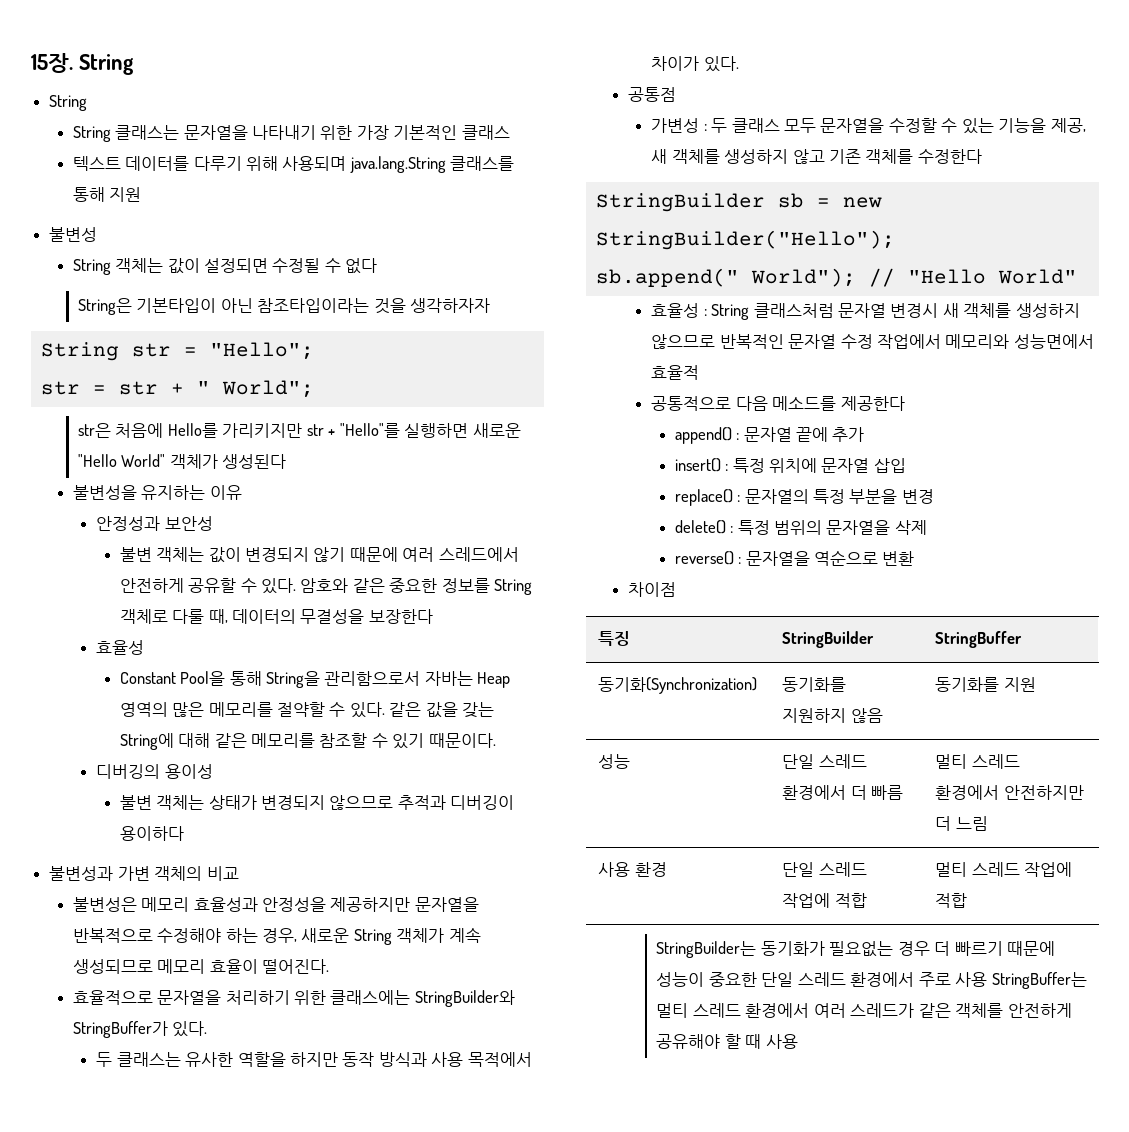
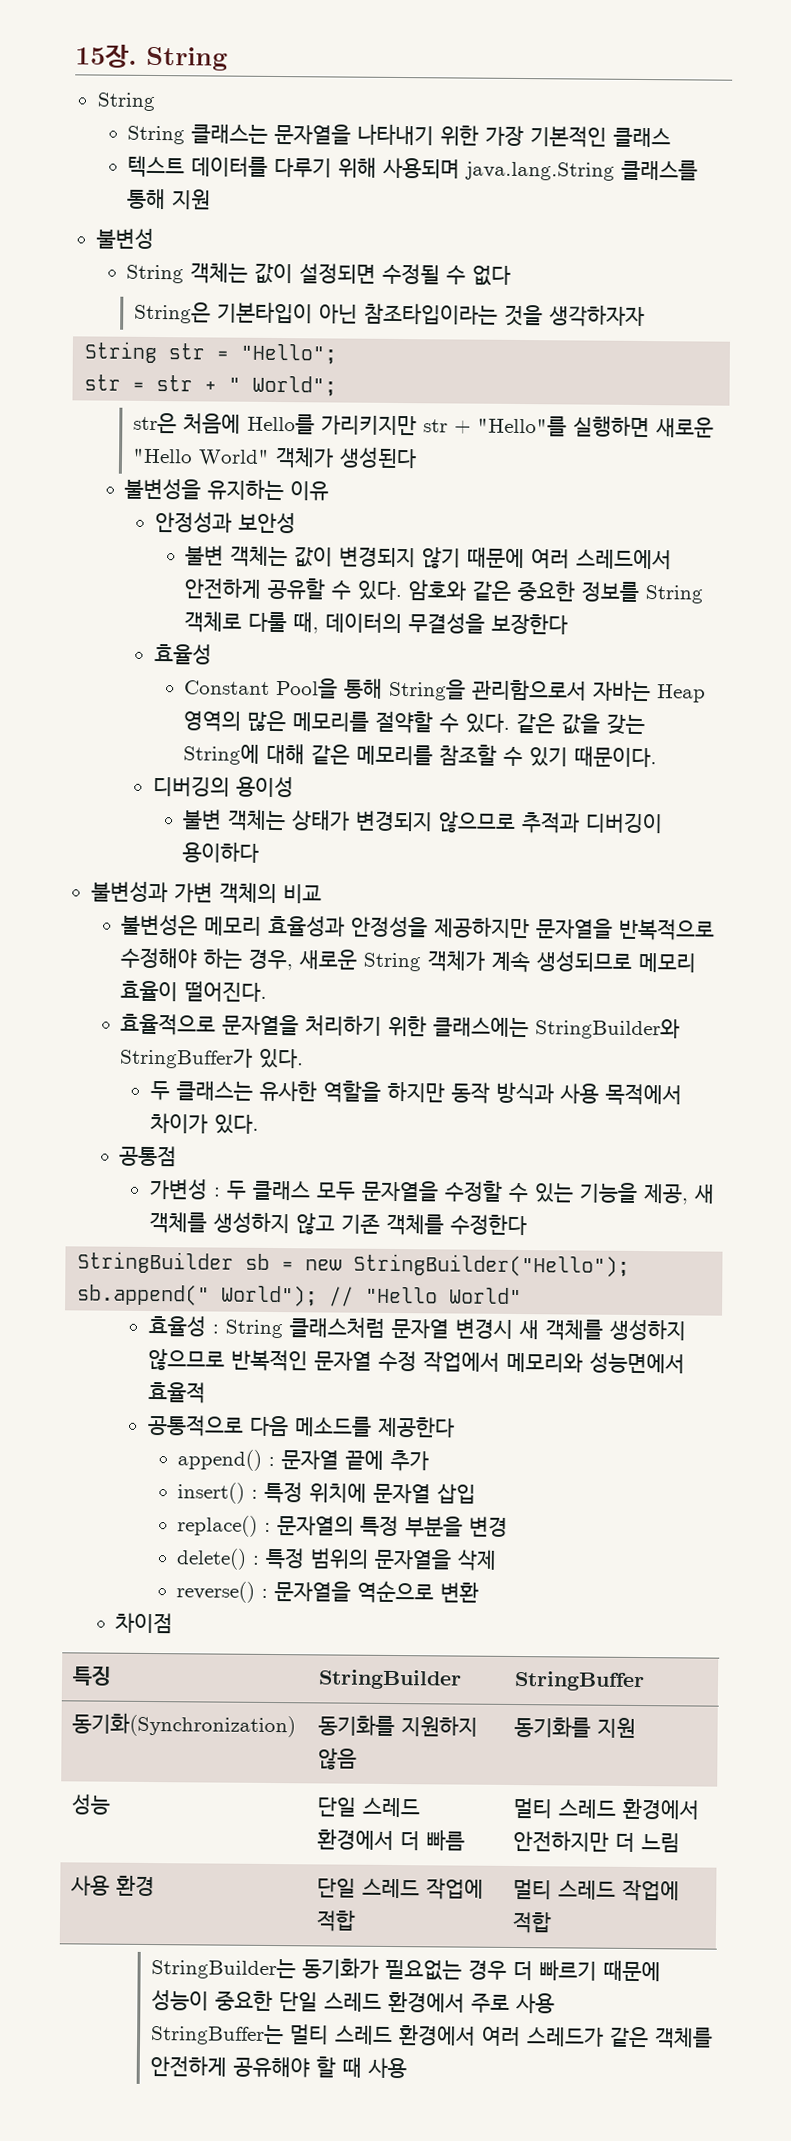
(988, 979) none -> (555, 2003) //

